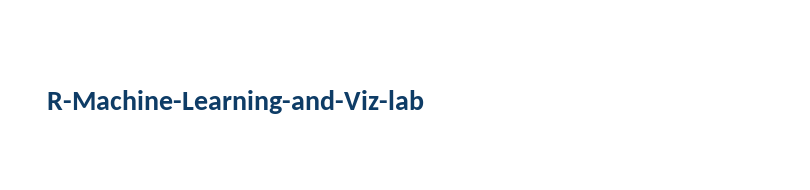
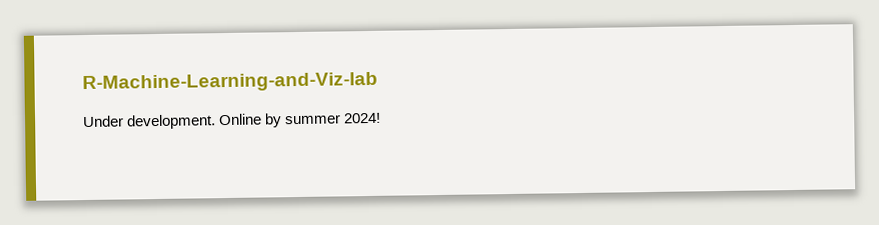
(424, 102) none -> [83,112,382,130] // Under development. Online by summer 2024!

